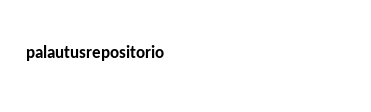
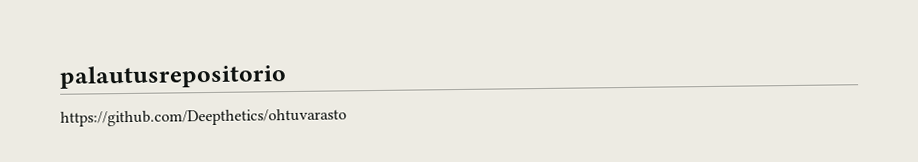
(164, 53) none -> [60,108,347,127] // https://github.com/Deepthetics/ohtuvarasto

